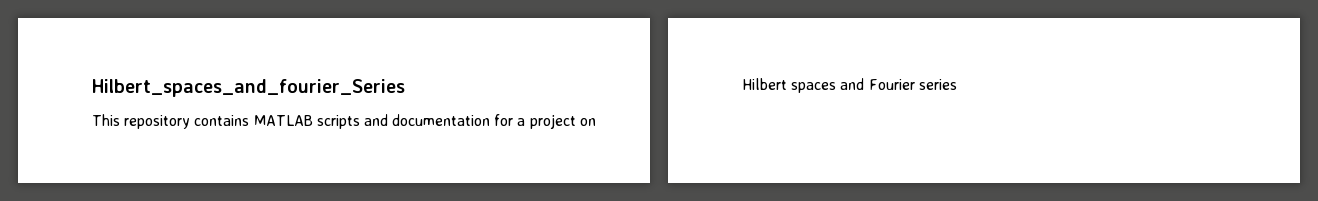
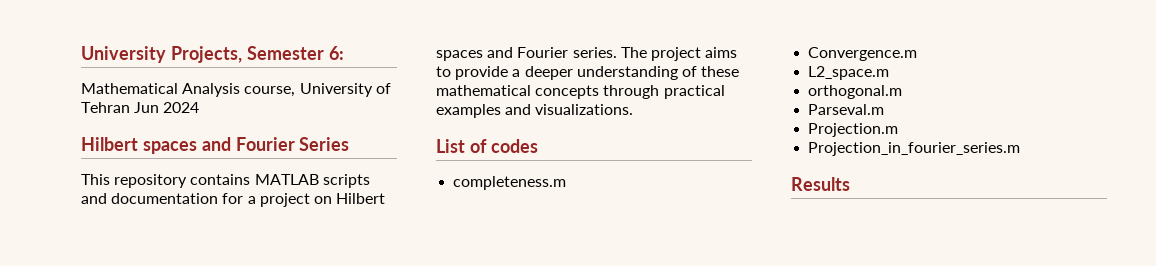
[92,79,405,97] Hilbert_spaces_and_fourier_Series -> [81,46,344,63] [81,83,391,97] [81,102,200,113] [81,137,350,154] University Projects, Semester 6: // Mathematical Analysis course, University of Tehran Jun 2024 // Hilbert spaces and Fourier Series
[918,79,957,90] series -> [572,47,738,61] [436,66,740,80] [436,85,725,99] [436,104,634,118] [436,139,538,153] [453,176,567,190] [808,47,918,61] [808,66,890,80] [808,85,903,99] [808,104,885,115] [808,123,899,137] [808,142,1021,156] [791,177,850,191] series. The project aims to provide a deeper understanding of these mathematical concepts through practical examples and visualizations. // List of codes // completeness.m // Convergence.m // L2_space.m // orthogonal.m // Parseval.m // Projection.m // Projection_in_fourier_series.m // Results

